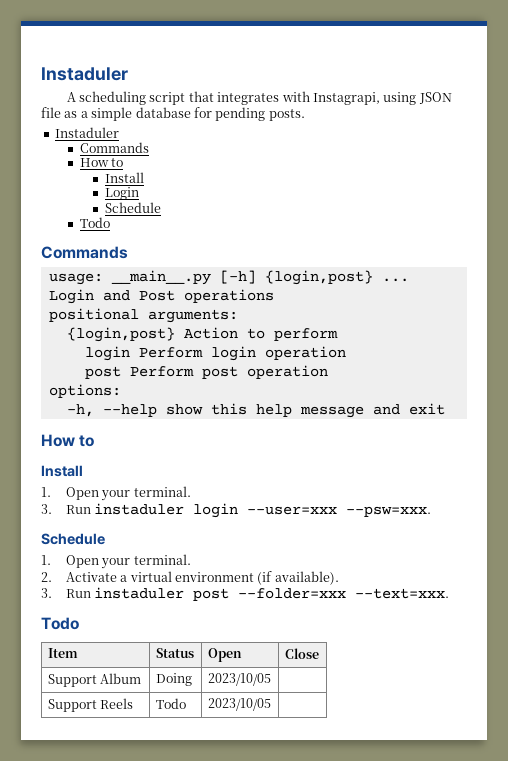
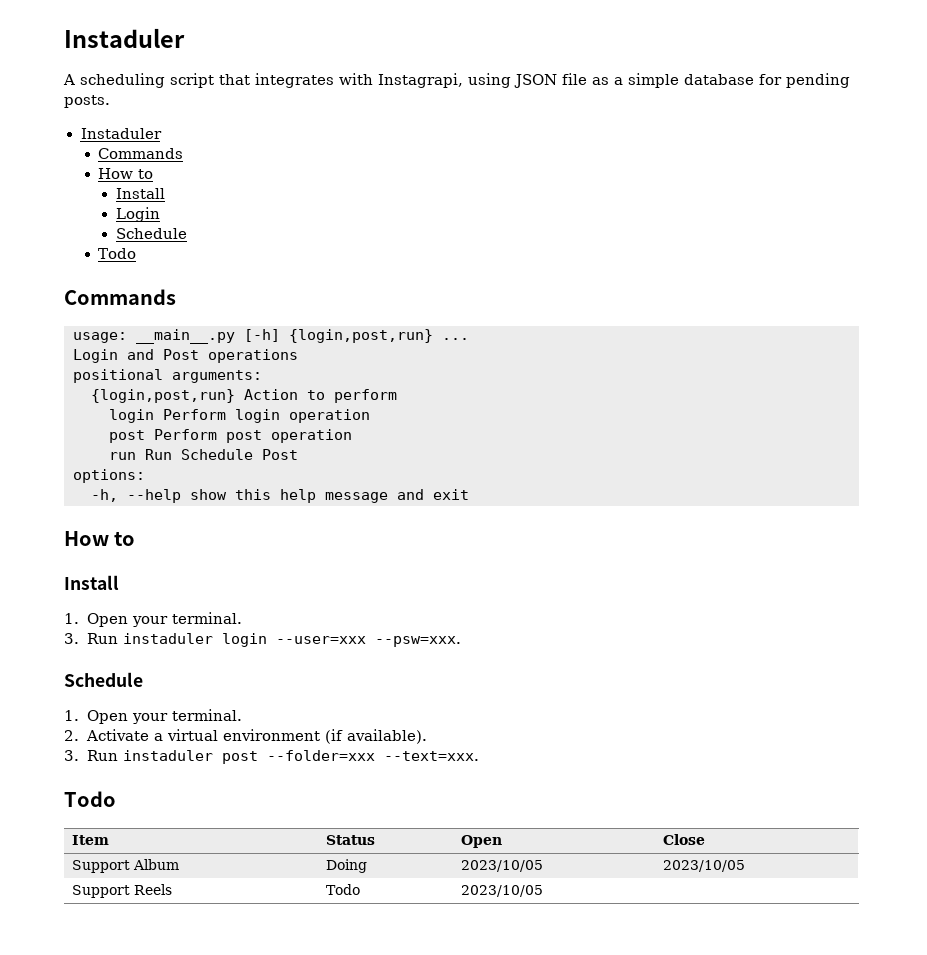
[264,270,373,285] {login,post} -> [289,329,433,343] {login,post,run}
[66,327,175,342] {login,post} -> [91,389,235,403] {login,post,run}
(328, 372) none -> [109,449,298,460] // run Run Schedule Post
(271, 679) none -> [663,860,746,872] 2023/10/05

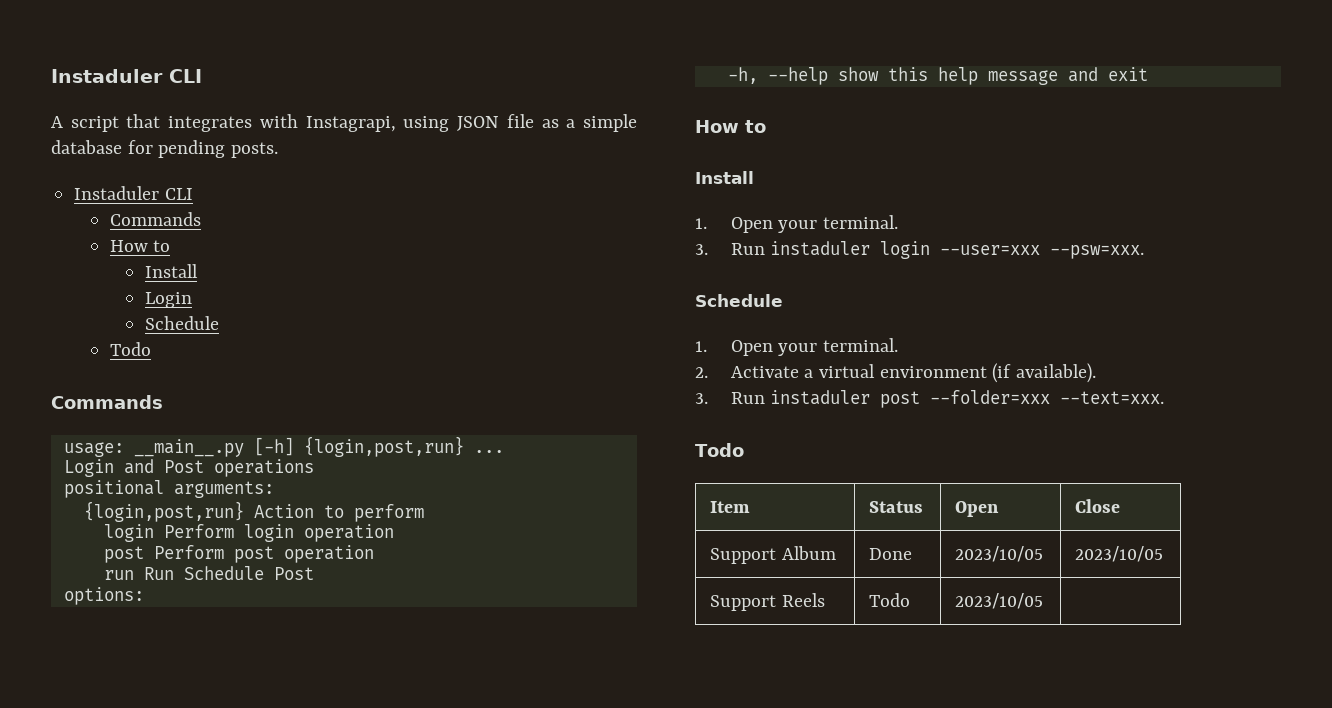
[64,28,185,48] Instaduler -> [51,69,202,83] Instaduler CLI
[80,73,165,88] scheduling -> (63, 122) none
(162, 133) none -> [164,188,193,200] CLI
[326,859,368,873] Doing -> [869,548,913,560] Done

